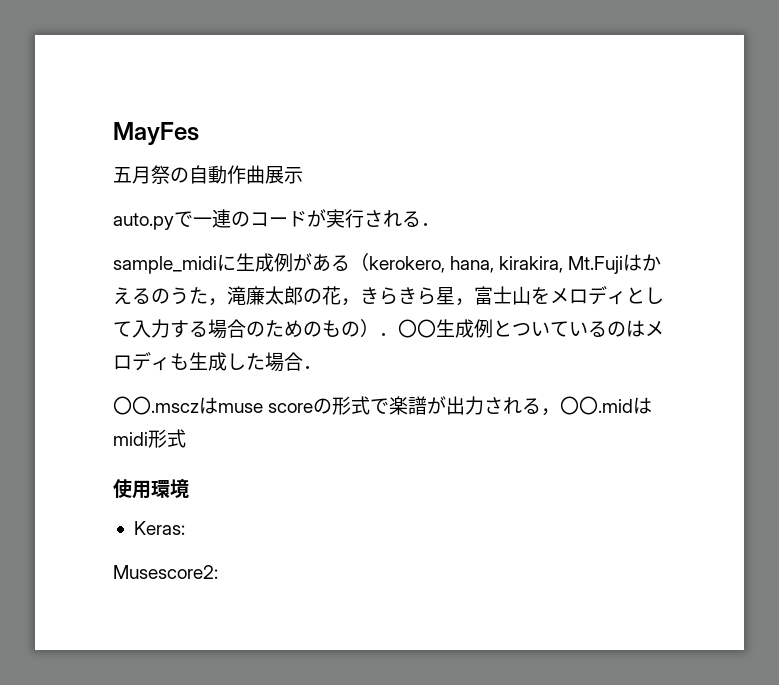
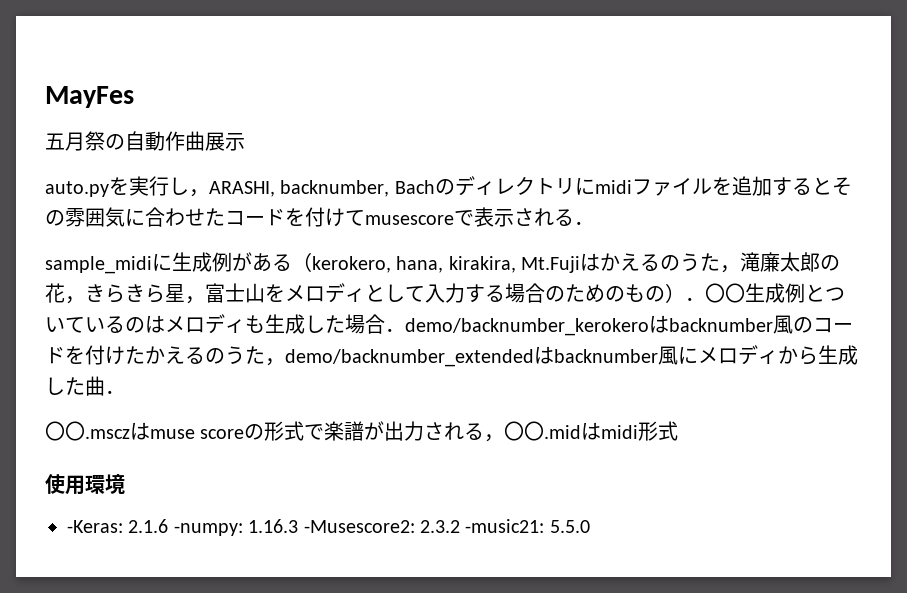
[174,209,364,228] で一連のコードが実行 -> [109,176,852,197] [45,207,514,227] を実行し，ARASHI, backnumber, Bachのディレクトリにmidiファイルを追加するとその雰囲気に合わせたコードを付けてmusescoreで表示
(322, 367) none -> [405,315,853,336] [45,345,858,367] [45,376,125,396] demo/backnumber_kerokeroはbacknumber風のコードを付けたかえるのうた，demo/backnumber_extendedはbacknumber風にメロディから生成した曲．
[133,521,185,535] [113,565,218,579] Keras: // Musescore2: -> [67,519,590,536] -Keras: 2.1.6 -numpy: 1.16.3 -Musescore2: 2.3.2 -music21: 5.5.0

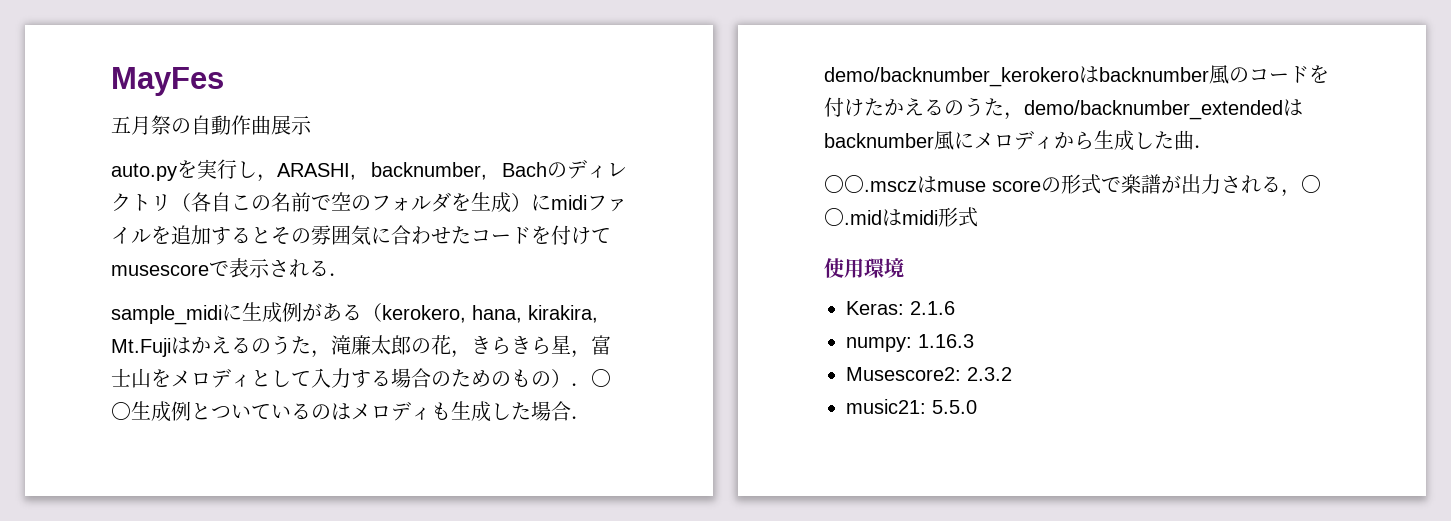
(575, 186) none -> [171,192,531,213] （各自この名前で空のフォルダを生成）
[67,520,123,533] -Keras: -> [846,301,904,315] Keras:
[173,523,243,536] -numpy: -> [846,337,912,352] // numpy:
[303,520,415,533] -Musescore2: -> [846,367,961,381] // Musescore2:
[465,519,545,533] -music21: -> [846,399,926,414] // music21:

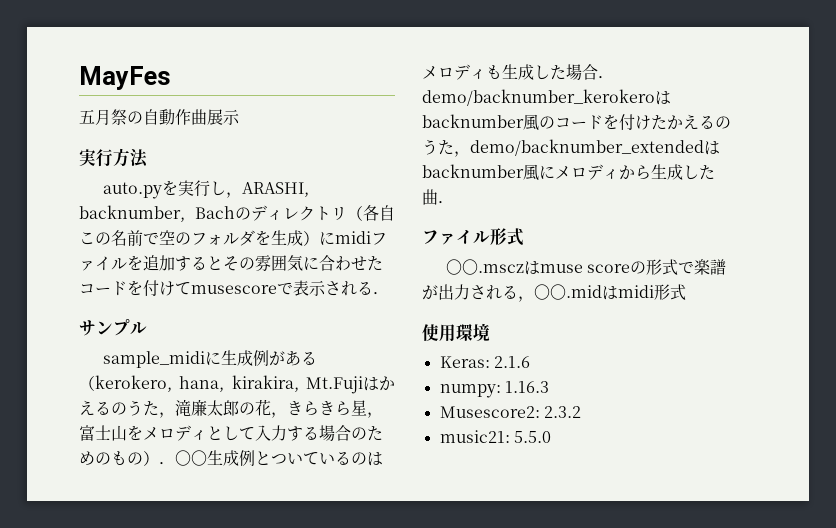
(312, 125) none -> [79,148,148,168] // 実行方法
(349, 274) none -> [79,319,147,336] // サンプル
(1214, 146) none -> [422,228,524,246] // ファイル形式

